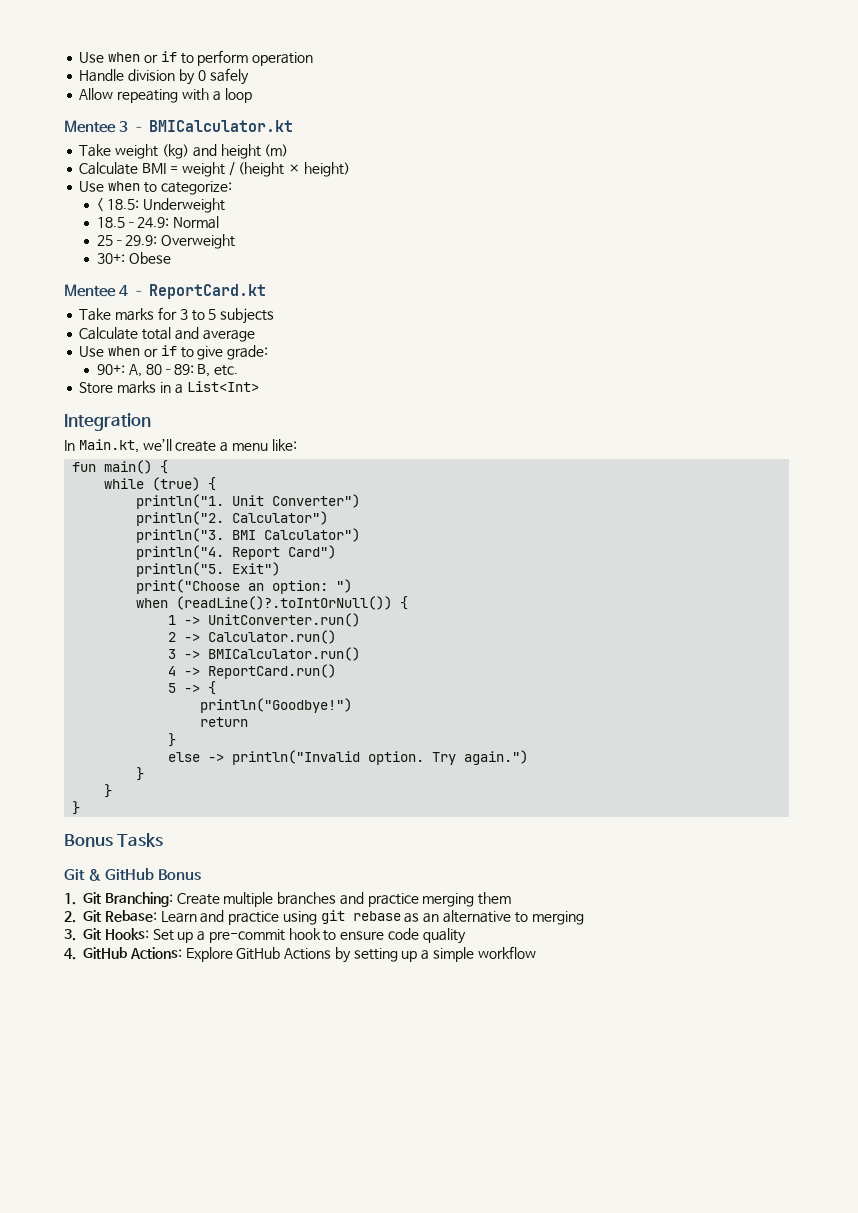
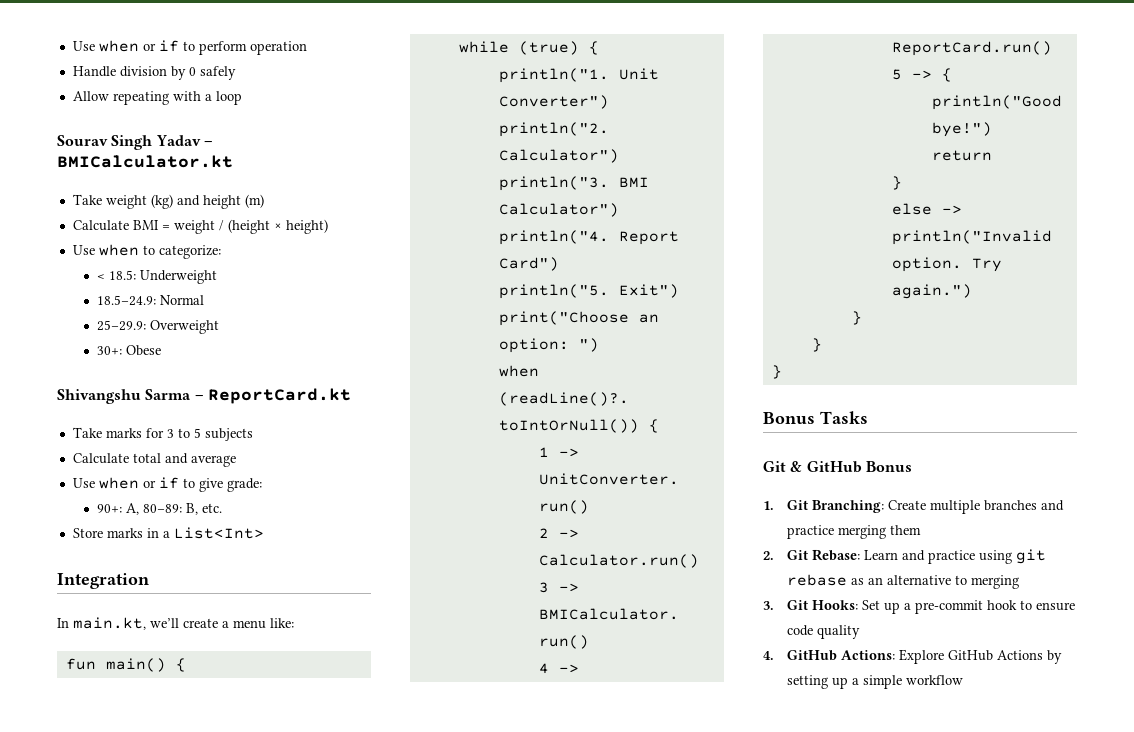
[64,120,129,133] Mentee 3 -> [57,135,201,150] Sourav Singh Yadav
[64,284,129,297] Mentee 4 -> [57,389,192,404] Shivangshu Sarma
[78,439,139,453] Main.kt, -> [73,617,146,630] main.kt,

